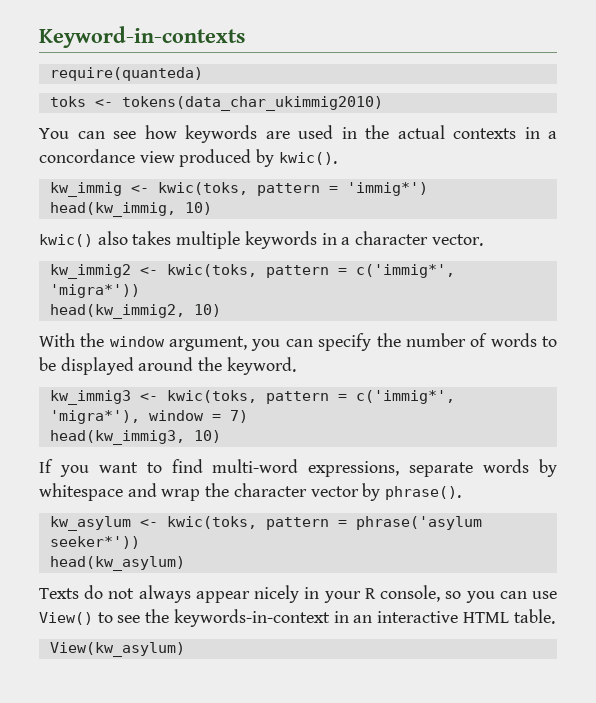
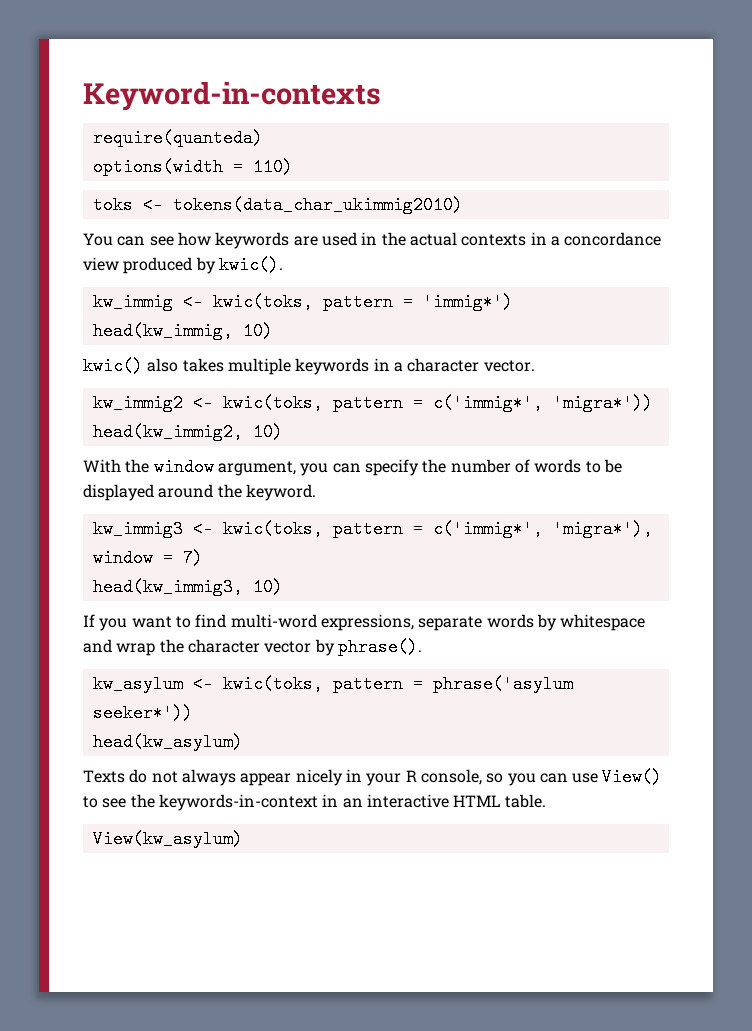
(203, 74) none -> [92,158,293,176] // options(width = 110)

